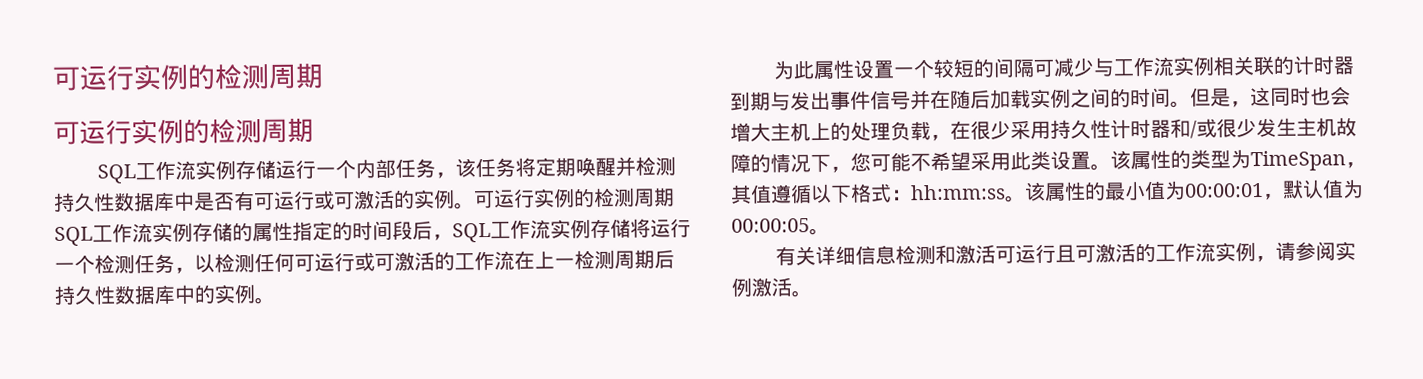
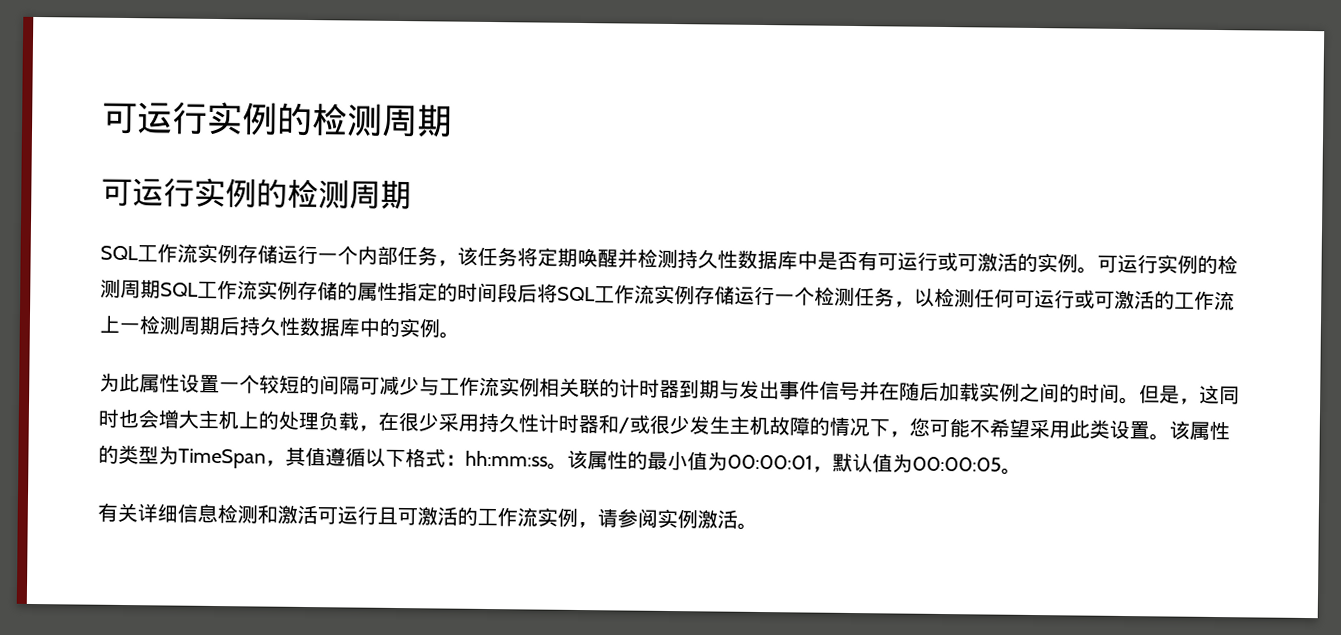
[432,218,651,243] ，SQL工作流实例存储将 -> [537,283,735,305] 将SQL工作流实例存储
[514,250,535,270] 在 -> (1235, 300) none

